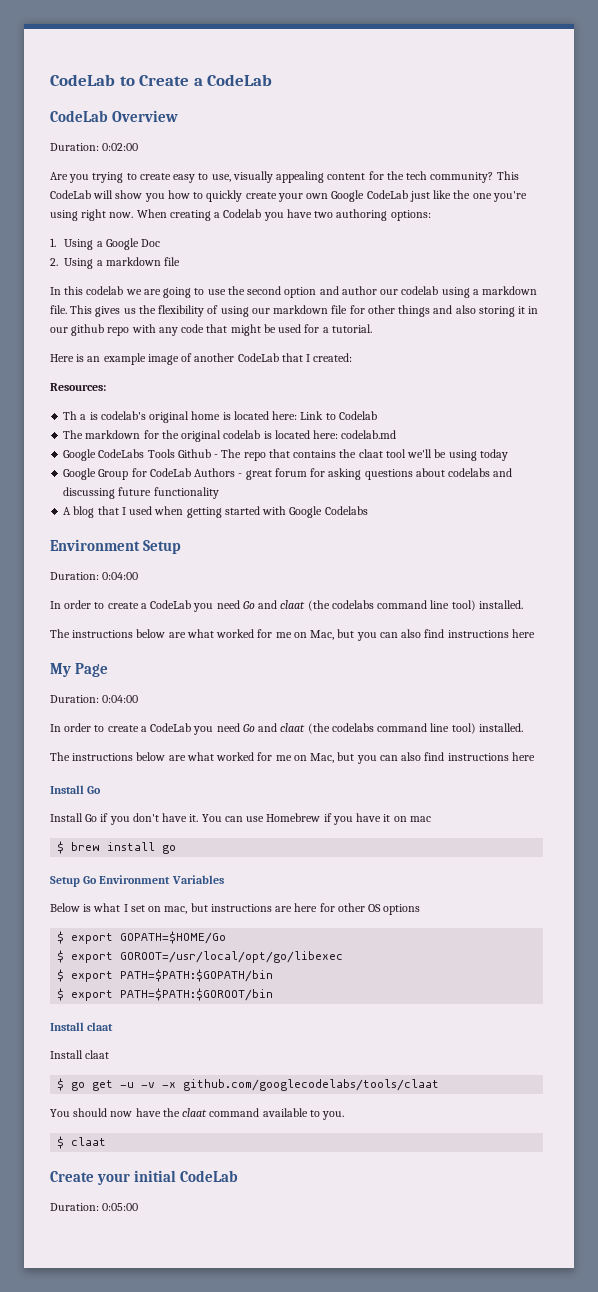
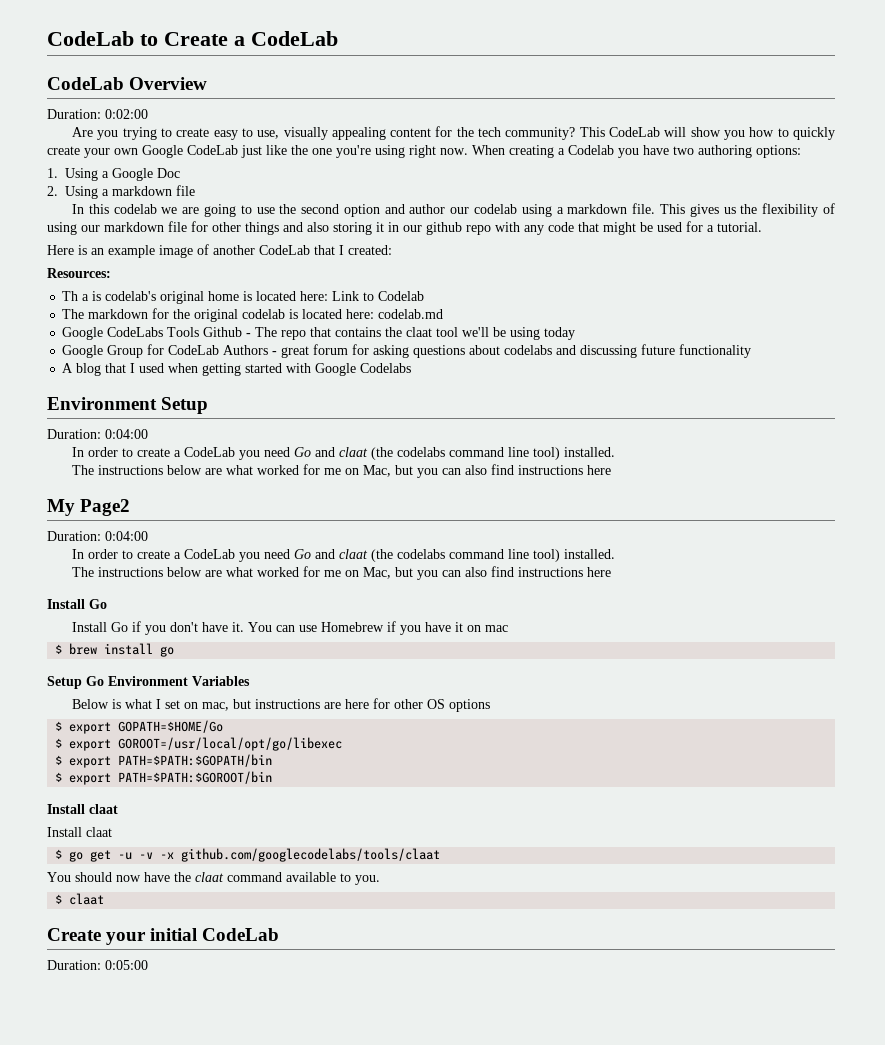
[75,663,109,677] Page -> [80,499,131,516] Page2

